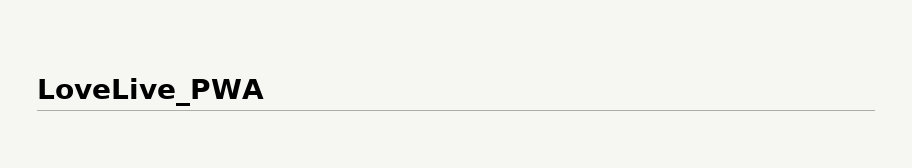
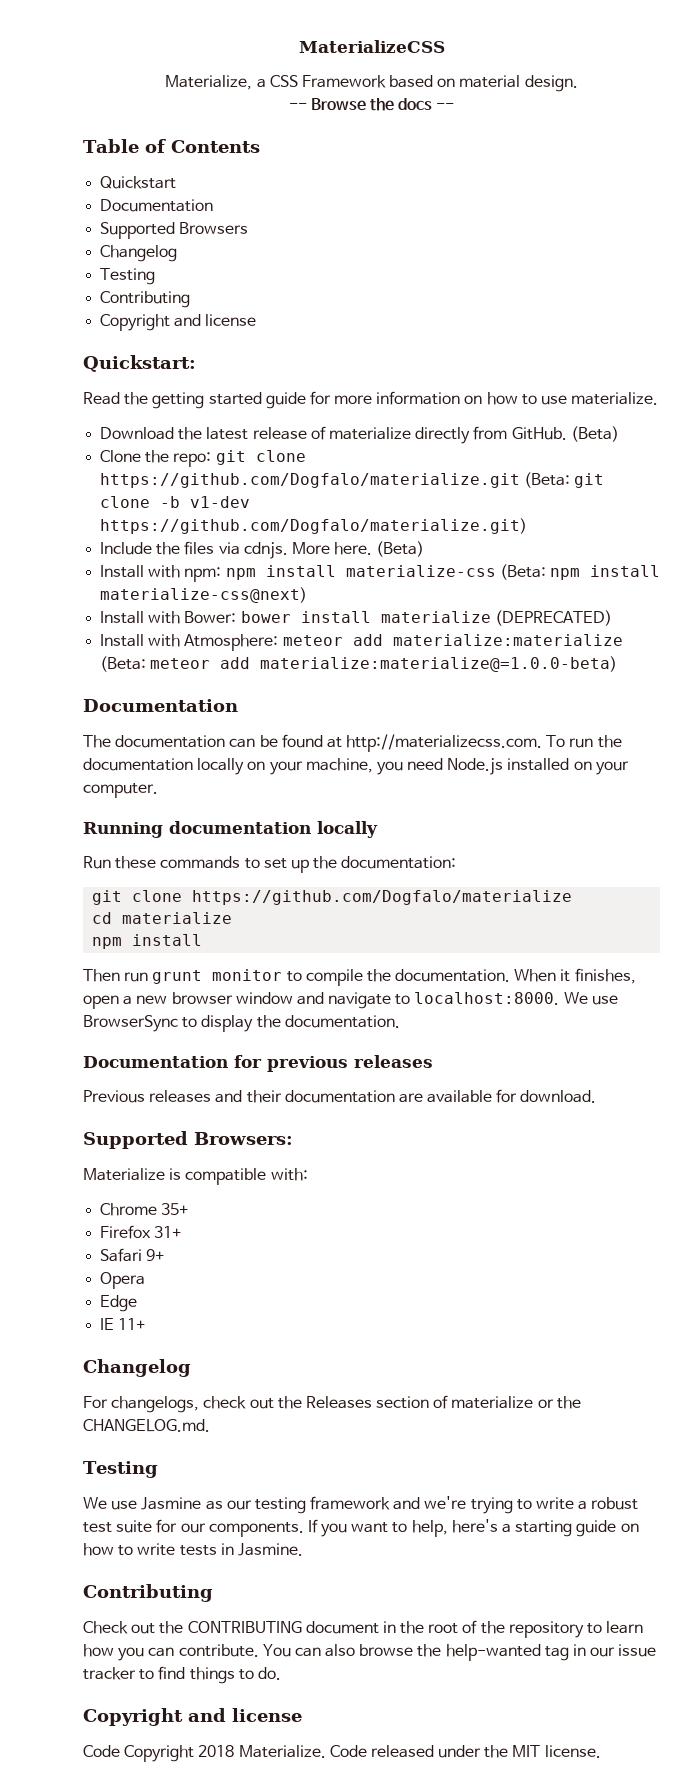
[37,78,264,106] LoveLive_PWA -> [298,40,445,53] [165,75,578,92] [288,98,455,111] [83,139,260,153] [100,176,177,189] [100,199,214,212] [100,222,249,239] [100,245,178,262] [100,268,156,285] [100,291,191,308] [100,314,257,331] [83,355,196,372] [83,391,659,409] [100,426,619,444] [100,450,306,467] [100,472,605,488] [100,496,251,508] [100,518,528,534] [100,541,425,559] [100,564,660,582] [100,587,308,603] [100,610,612,626] [100,634,623,651] [100,656,618,672] [83,699,238,712] [83,734,622,752] [83,758,629,775] [83,783,158,798] [83,821,378,838] [83,856,457,873] [92,890,573,905] [92,912,233,924] [92,934,203,949] [83,968,636,986] [83,992,618,1009] [83,1015,400,1032] [83,1055,433,1072] [83,1089,597,1103] [83,1131,293,1149] [83,1168,308,1185] [100,1203,189,1216] [100,1225,182,1239] [100,1248,165,1262] [100,1272,146,1289] [100,1295,138,1312] [100,1318,146,1330] [83,1359,191,1377] [83,1395,581,1413] [83,1419,210,1432] [83,1461,158,1478] [83,1496,639,1514] [83,1519,639,1537] [83,1543,303,1556] [83,1584,213,1602] [83,1620,644,1638] [83,1644,657,1661] [83,1666,281,1684] [83,1708,302,1726] [83,1745,601,1762] MaterializeCSS // Materialize, a CSS Framework based on material design. // -- Browse the docs -- // Table of Contents // Quickstart // Documentation // Supported Browsers // Changelog // Testing // Contributing // Copyright and license // Quickstart: // Read the getting started guide for more information on how to use materialize. // Download the latest release of materialize directly from GitHub. (Beta) // Clone the repo: git clone https://github.com/Dogfalo/materialize.git (Beta: git clone -b v1-dev https://github.com/Dogfalo/materialize.git) // Include the files via cdnjs. More here. (Beta) // Install with npm: npm install materialize-css (Beta: npm install materialize-css@next) // Install with Bower: bower install materialize (DEPRECATED) // Install with Atmosphere: meteor add materialize:materialize (Beta: meteor add materialize:materialize@=1.0.0-beta) // Documentation // The documentation can be found at http://materializecss.com. To run the documentation locally on your machine, you need Node.js installed on your computer. // Running documentation locally // Run these commands to set up the documentation: // git clone https://github.com/Dogfalo/materialize // cd materialize // npm install // Then run grunt monitor to compile the documentation. When it finishes, open a new browser window and navigate to localhost:8000. We use BrowserSync to display the documentation. // Documentation for previous releases // Previous releases and their documentation are available for download. // Supported Browsers: // Materialize is compatible with: // Chrome 35+ // Firefox 31+ // Safari 9+ // Opera // Edge // IE 11+ // Changelog // For changelogs, check out the Releases section of materialize or the CHANGELOG.md. // Testing // We use Jasmine as our testing framework and we're trying to write a robust test suite for our components. If you want to help, here's a starting guide on how to write tests in Jasmine. // Contributing // Check out the CONTRIBUTING document in the root of the repository to learn how you can contribute. You can also browse the help-wanted tag in our issue tracker to find things to do. // Copyright and license // Code Copyright 2018 Materialize. Code released under the MIT license.

